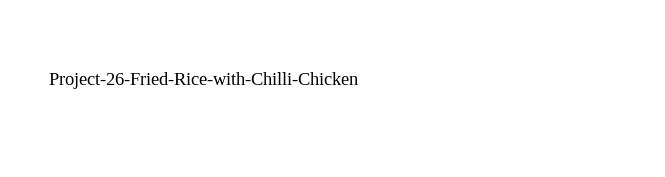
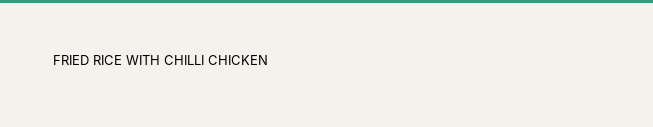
[49,72,358,89] Project-26-Fried-Rice-with-Chilli-Chicken -> [53,55,268,65] FRIED RICE WITH CHILLI CHICKEN

